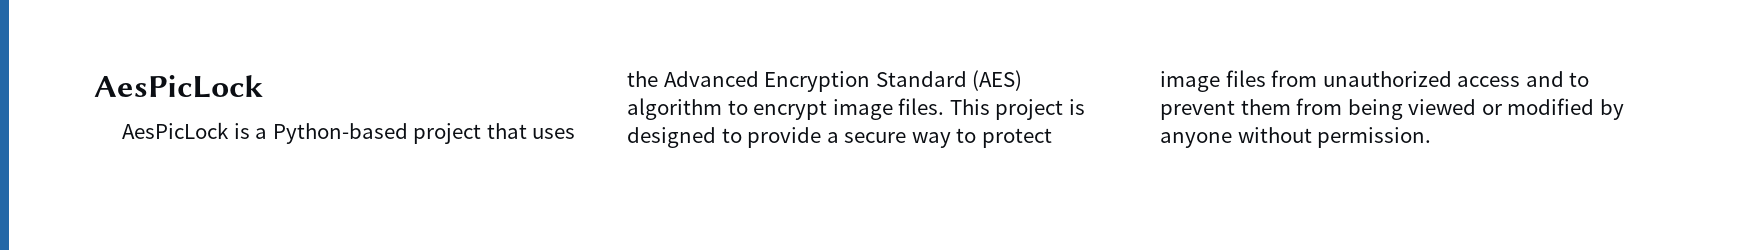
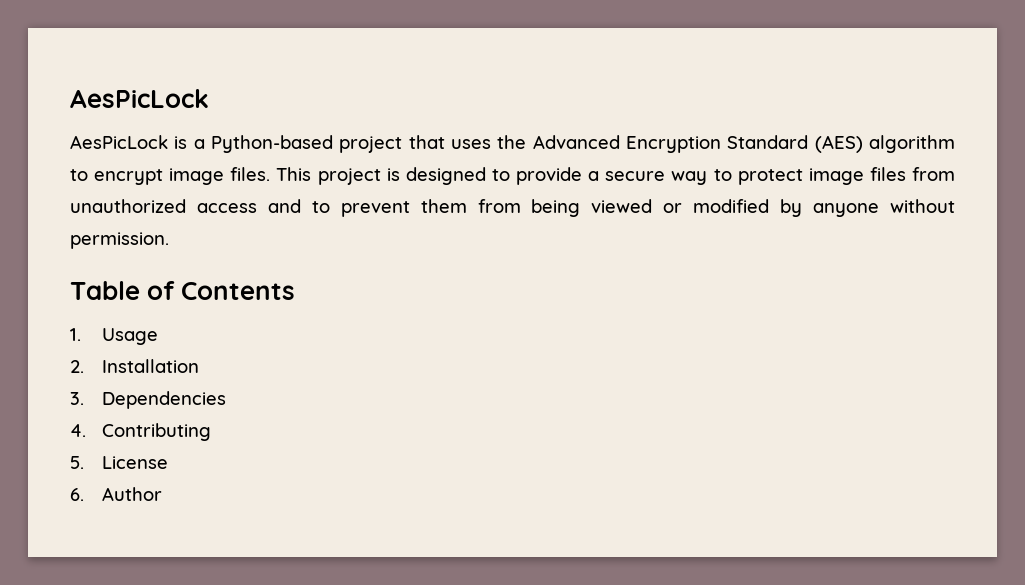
(1432, 137) none -> [70,281,296,300] [70,328,159,345] [70,359,200,373] [70,391,227,409] [70,423,212,441] [70,456,169,469] [70,487,163,501] // Table of Contents // 1. Usage // 2. Installation // 3. Dependencies // 4. Contributing // 5. License // 6. Author

